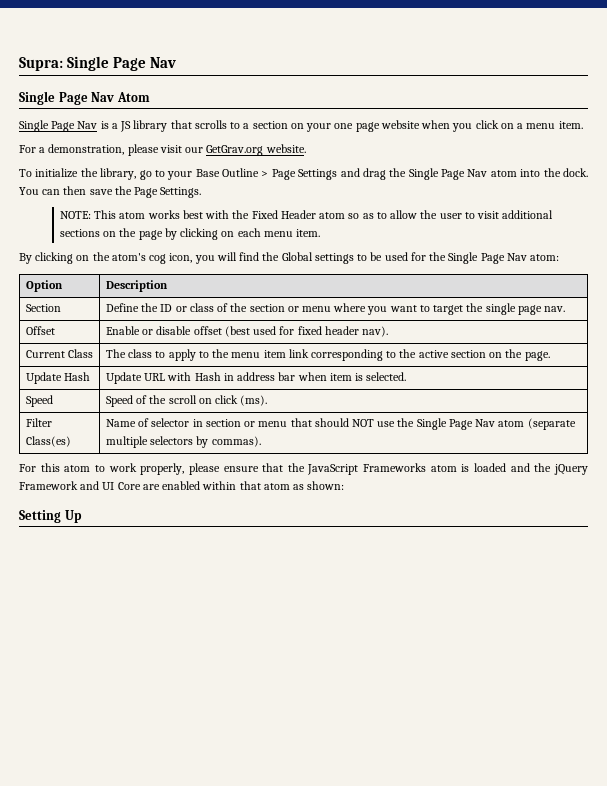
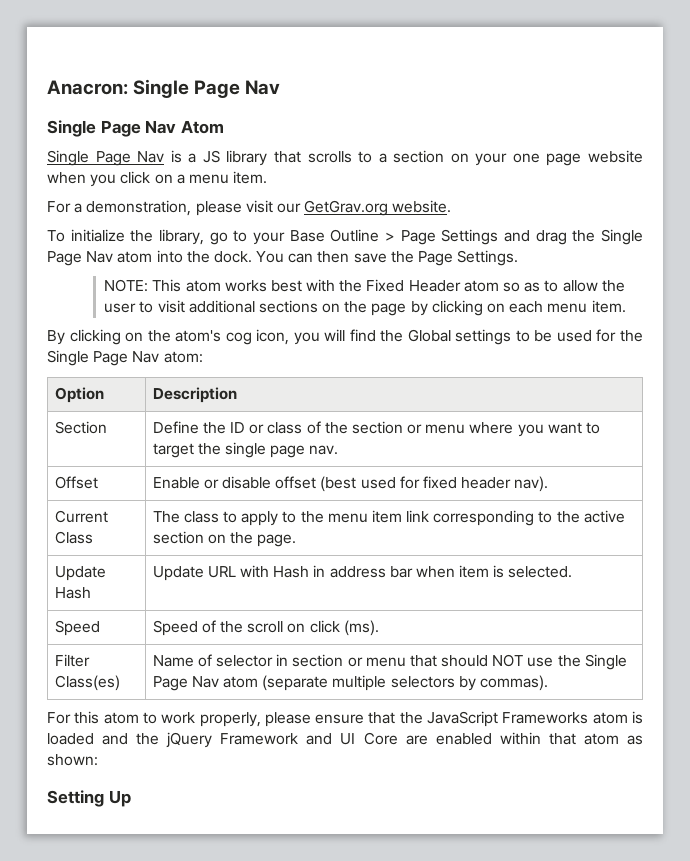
[19,57,63,71] Supra: -> [47,80,128,95] Anacron:

